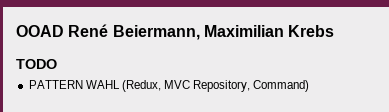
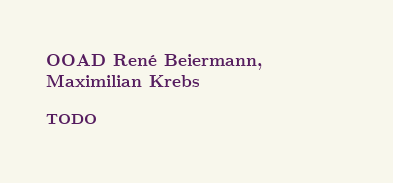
[28,80,310,92] // PATTERN WAHL (Redux, MVC Repository, Command) -> (97, 119) none

